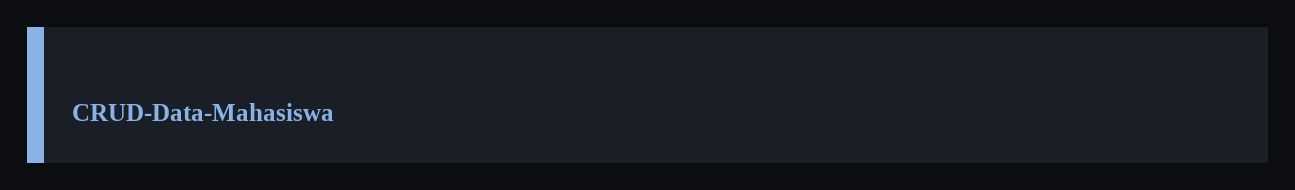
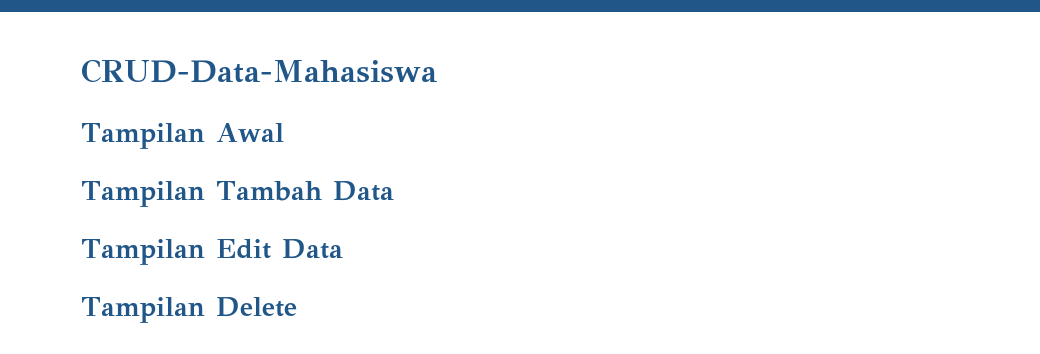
(334, 112) none -> [81,123,284,149] [81,181,394,207] [81,239,343,265] [81,297,297,323] // Tampilan Awal // Tampilan Tambah Data // Tampilan Edit Data // Tampilan Delete

